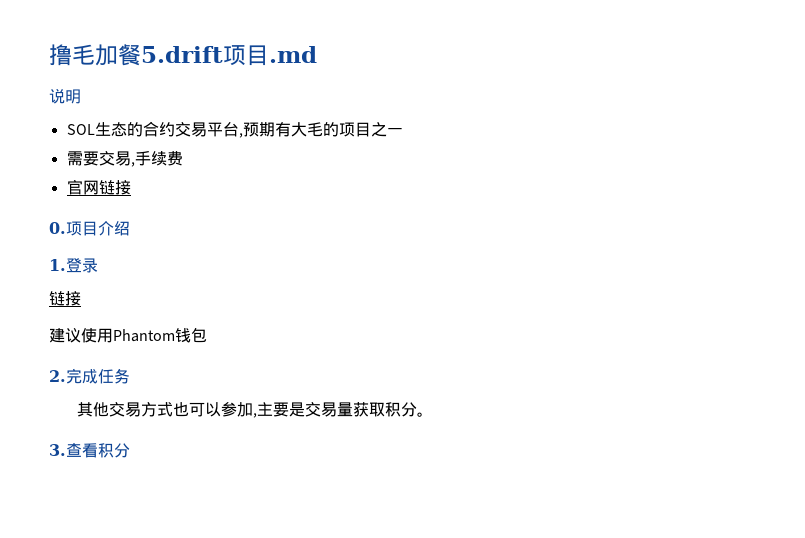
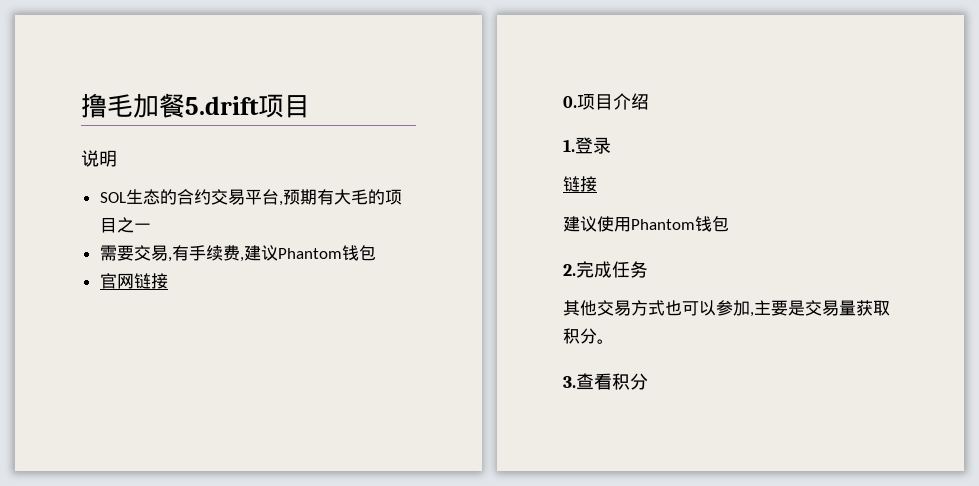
[269,46,317,63] .md -> (310, 106) none
(135, 164) none -> [171,245,189,261] 有
(183, 158) none -> [239,245,376,262] ,建议Phantom钱包

